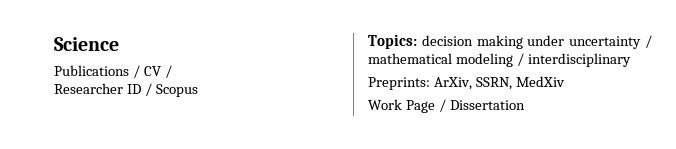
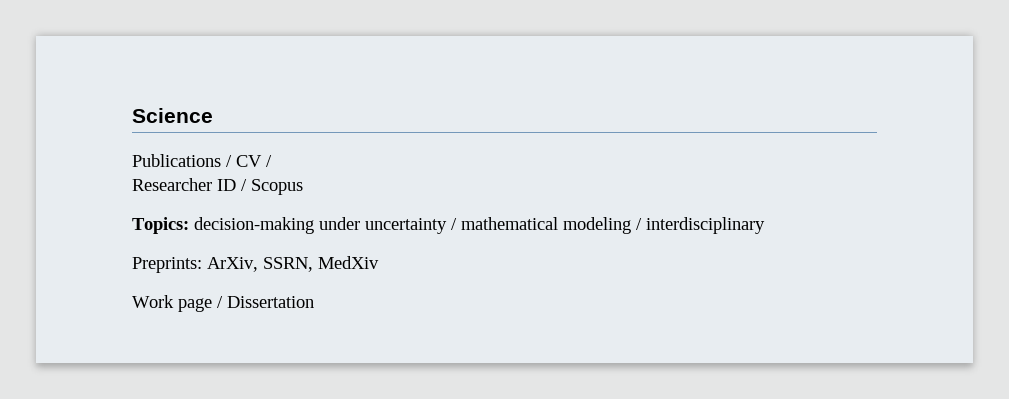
[421,35,523,49] decision making -> [194,217,314,234] decision-making
[405,100,435,113] Page -> [178,298,212,312] page

